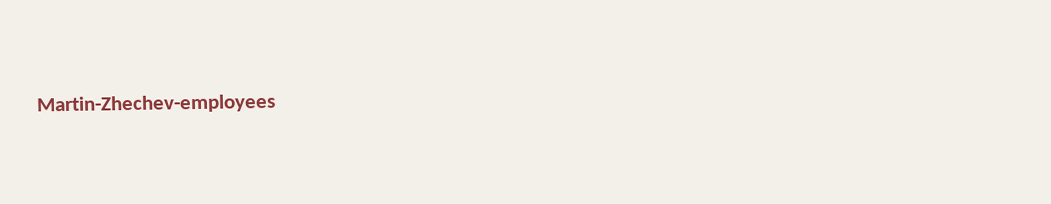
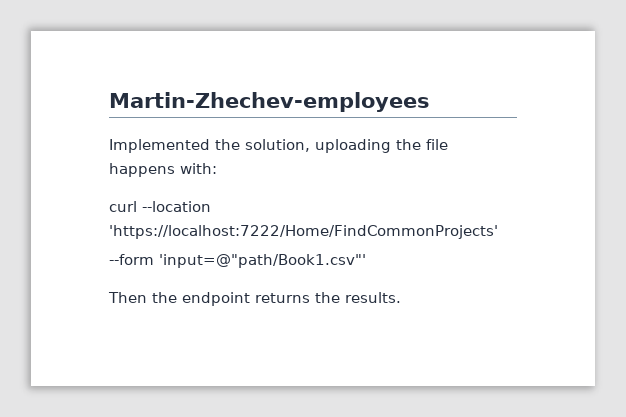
(276, 104) none -> [109,139,448,153] [109,163,217,177] [109,201,211,212] [109,225,498,239] [109,254,366,268] [108,292,401,306] // Implemented the solution, uploading the file happens with: // curl --location 'https://localhost:7222/Home/FindCommonProjects' // --form 'input=@"path/Book1.csv"' // Then the endpoint returns the results.

